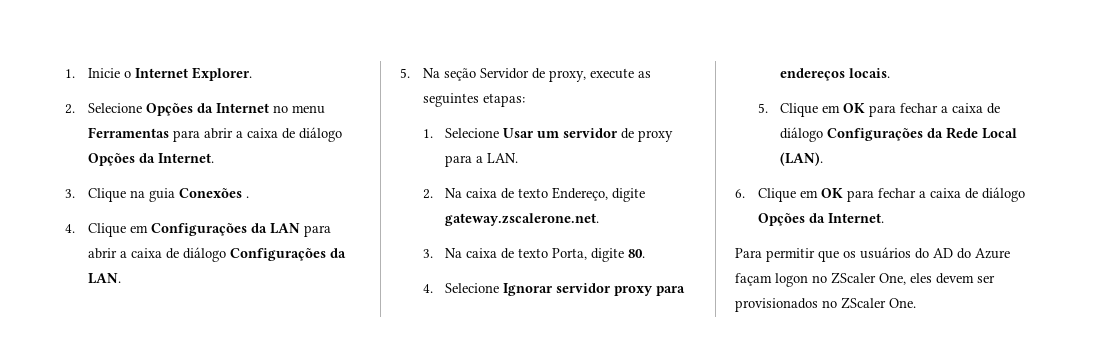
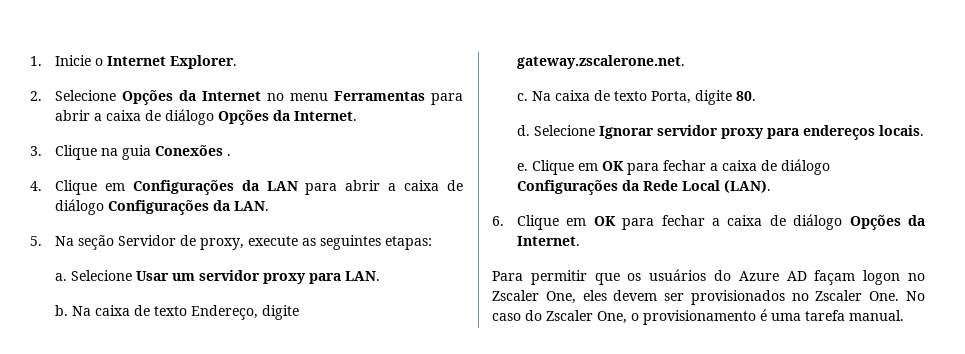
[422,129,433,138] 1. -> [54,273,67,281] a.
[621,128,674,142] [445,153,519,167] [422,189,433,199] de proxy para a LAN. // 2. -> [262,271,380,284] [54,305,68,316] proxy para LAN. // b.
[422,249,433,258] 3. -> [516,93,528,101] c.
[422,284,433,293] 4. -> [516,125,530,136] d.
[757,103,768,113] 5. -> [516,163,528,171] e.
[933,248,1010,259] AD do Azure -> [738,271,807,281] Azure AD
[831,272,876,284] ZScaler -> [492,290,539,301] Zscaler
[841,297,916,309] ZScaler One. -> [815,290,925,301] [492,309,904,325] Zscaler One. No caso do Zscaler One, o provisionamento é uma tarefa manual.

